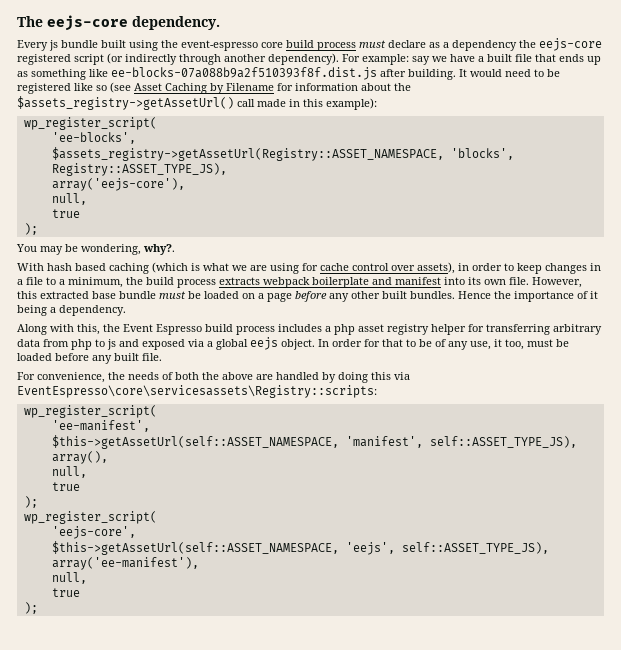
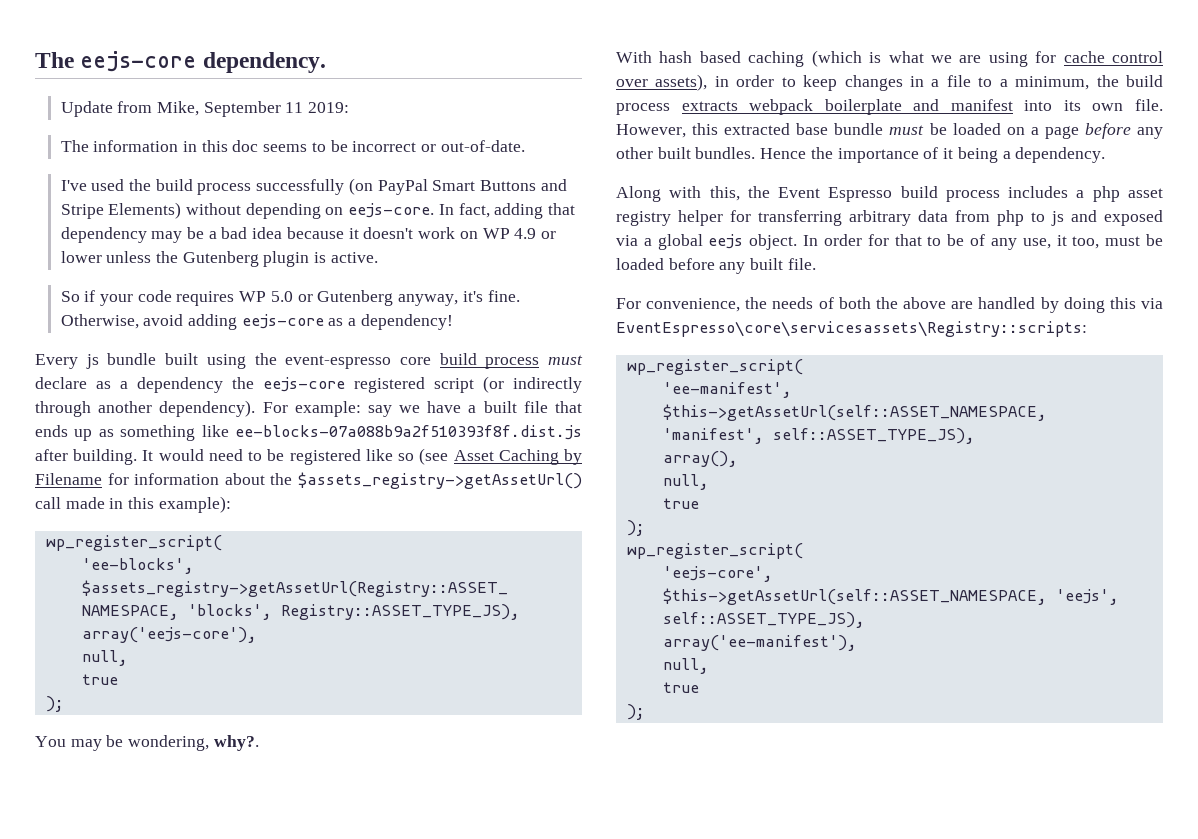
(220, 23) none -> [60,101,350,117] [60,140,525,152] [60,178,567,195] [60,202,576,219] [60,227,557,243] [60,251,378,267] [60,290,520,306] [60,314,453,330] // Update from Mike, September 11 2019: // The information in this doc seems to be incorrect or out-of-date. // I've used the build process successfully (on PayPal Smart Buttons and Stripe Elements) without depending on eejs-core. In fact, adding that dependency may be a bad idea because it doesn't work on WP 4.9 or lower unless the Gutenberg plugin is active. // So if your code requires WP 5.0 or Gutenberg anyway, it's fine. Otherwise, avoid adding eejs-core as a dependency!

